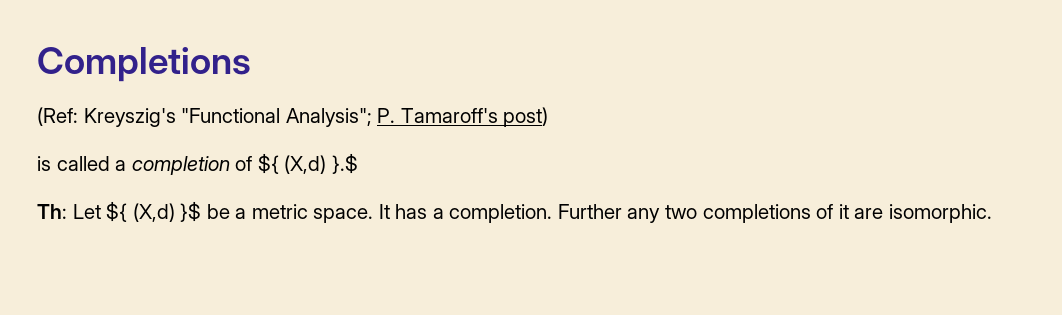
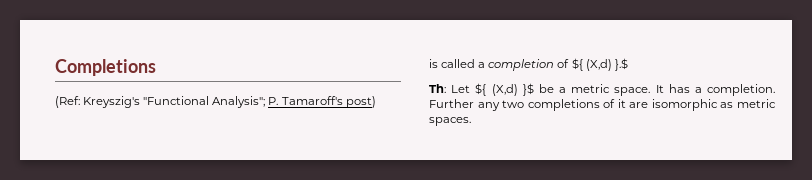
[888,204,992,223] isomorphic. -> [651,99,776,111] [429,117,471,126] isomorphic as metric spaces.

